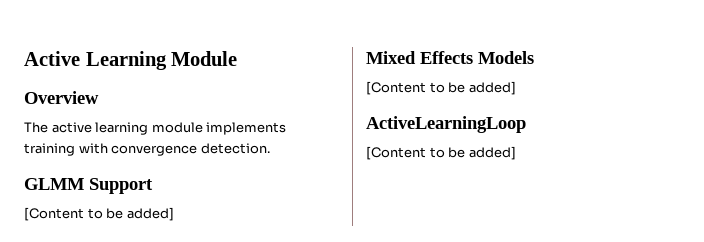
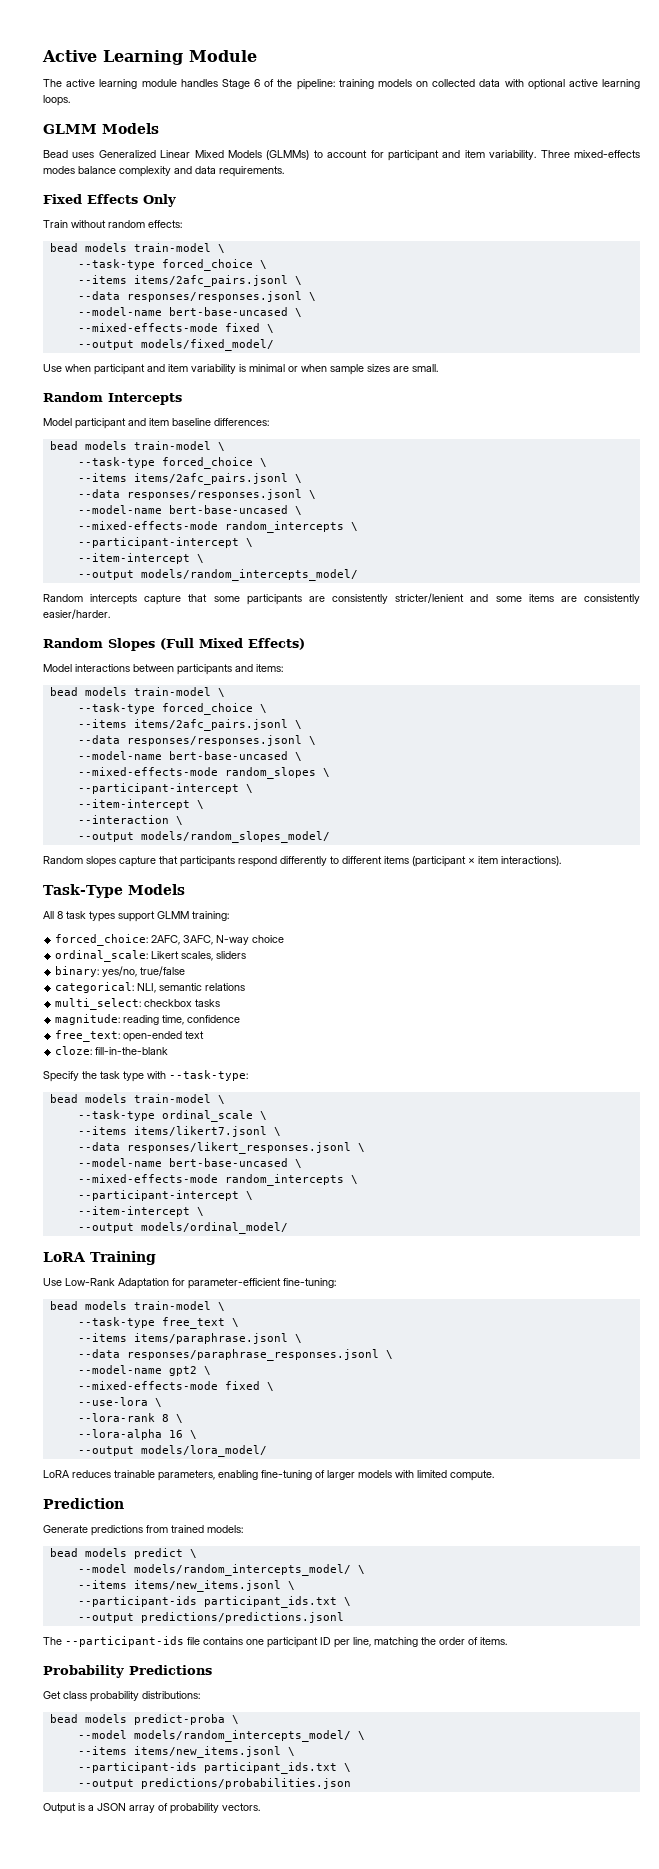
[24,91,99,104] // Overview -> (257, 56) none
[206,122,287,135] [24,143,270,156] [24,178,153,194] [24,207,174,221] [366,51,534,64] [366,81,516,95] [366,116,526,133] [366,146,516,160] implements training with convergence detection. // GLMM Support // [Content to be added] // Mixed Effects Models // [Content to be added] // ActiveLearningLoop // [Content to be added] -> [180,79,640,90] [43,95,70,106] [43,123,159,134] [43,150,640,161] [43,166,284,177] [43,194,176,207] [43,220,182,228] [49,243,225,253] [77,259,267,271] [77,275,302,287] [77,291,316,302] [77,307,302,317] [77,323,274,333] [77,339,274,351] [43,364,438,375] [43,392,182,405] [43,418,269,429] [49,441,225,451] [77,457,267,469] [77,473,302,485] [77,489,316,500] [77,505,302,515] [77,521,358,533] [77,537,253,548] [77,553,204,564] [77,569,358,581] [43,593,640,605] [43,609,110,619] [43,638,305,651] [43,664,283,675] [49,687,225,697] [77,703,267,715] [77,719,302,731] [77,735,316,746] [77,751,302,761] [77,767,330,779] [77,783,253,794] [77,799,204,810] [77,815,183,825] [77,831,330,843] [43,856,561,867] [43,884,185,898] [43,911,229,922] [55,934,285,946] [55,950,247,962] [55,966,186,977] [55,982,246,993] [55,998,221,1010] [55,1014,241,1025] [55,1030,205,1042] [55,1046,169,1055] [43,1070,248,1082] [49,1094,225,1104] [77,1110,267,1122] [77,1126,281,1137] [77,1142,365,1154] [77,1158,302,1168] [77,1174,358,1186] [77,1190,253,1201] [77,1206,204,1217] [77,1222,288,1234] [43,1251,156,1265] [43,1278,336,1289] [49,1301,225,1311] [77,1317,239,1329] [77,1333,302,1344] [77,1349,393,1361] [77,1365,211,1376] [77,1381,274,1391] [77,1397,162,1407] [77,1413,183,1423] [77,1429,197,1440] [77,1445,267,1457] [43,1470,494,1481] [43,1498,124,1509] [43,1525,243,1536] [49,1548,197,1559] [77,1564,365,1576] [77,1580,295,1592] [77,1596,351,1608] [77,1612,344,1623] [43,1636,507,1648] [43,1665,212,1678] [43,1691,200,1702] [49,1714,239,1725] [77,1730,365,1742] [77,1746,295,1758] [77,1762,351,1774] [77,1778,351,1789] [43,1803,260,1814] handles Stage 6 of the pipeline: training models on collected data with optional active learning loops. // GLMM Models // Bead uses Generalized Linear Mixed Models (GLMMs) to account for participant and item variability. Three mixed-effects modes balance complexity and data requirements. // Fixed Effects Only // Train without random effects: // bead models train-model \ // --task-type forced_choice \ // --items items/2afc_pairs.jsonl \ // --data responses/responses.jsonl \ // --model-name bert-base-uncased \ // --mixed-effects-mode fixed \ // --output models/fixed_model/ // Use when participant and item variability is minimal or when sample sizes are small. // Random Intercepts // Model participant and item baseline differences: // bead models train-model \ // --task-type forced_choice \ // --items items/2afc_pairs.jsonl \ // --data responses/responses.jsonl \ // --model-name bert-base-uncased \ // --mixed-effects-mode random_intercepts \ // --participant-intercept \ // --item-intercept \ // --output models/random_intercepts_model/ // Random intercepts capture that some participants are consistently stricter/lenient and some items are consistently easier/harder. // Random Slopes (Full Mixed Effects) // Model interactions between participants and items: // bead models train-model \ // --task-type forced_choice \ // --items items/2afc_pairs.jsonl \ // --data responses/responses.jsonl \ // --model-name bert-base-uncased \ // --mixed-effects-mode random_slopes \ // --participant-intercept \ // --item-intercept \ // --interaction \ // --output models/random_slopes_model/ // Random slopes capture that participants respond differently to different items (participant × item interactions). // Task-Type Models // All 8 task types support GLMM training: // forced_choice: 2AFC, 3AFC, N-way choice // ordinal_scale: Likert scales, sliders // binary: yes/no, true/false // categorical: NLI, semantic relations // multi_select: checkbox tasks // magnitude: reading time, confidence // free_text: open-ended text // cloze: fill-in-the-blank // Specify the task type with --task-type: // bead models train-model \ // --task-type ordinal_scale \ // --items items/likert7.jsonl \ // --data responses/likert_responses.jsonl \ // --model-name bert-base-uncased \ // --mixed-effects-mode random_intercepts \ // --participant-intercept \ // --item-intercept \ // --output models/ordinal_model/ // LoRA Training // Use Low-Rank Adaptation for parameter-efficient fine-tuning: // bead models train-model \ // --task-type free_text \ // --items items/paraphrase.jsonl \ // --data responses/paraphrase_responses.jsonl \ // --model-name gpt2 \ // --mixed-effects-mode fixed \ // --use-lora \ // --lora-rank 8 \ // --lora-alpha 16 \ // --output models/lora_model/ // LoRA reduces trainable parameters, enabling fine-tuning of larger models with limited compute. // Prediction // Generate predictions from trained models: // bead models predict \ // --model models/random_intercepts_model/ \ // --items items/new_items.jsonl \ // --participant-ids participant_ids.txt \ // --output predictions/predictions.jsonl // The --participant-ids file contains one participant ID per line, matching the order of items. // Probability Predictions // Get class probability distributions: // bead models predict-proba \ // --model models/random_intercepts_model/ \ // --items items/new_items.jsonl \ // --participant-ids participant_ids.txt \ // --output predictions/probabilities.json // Output is a JSON array of probability vectors.

